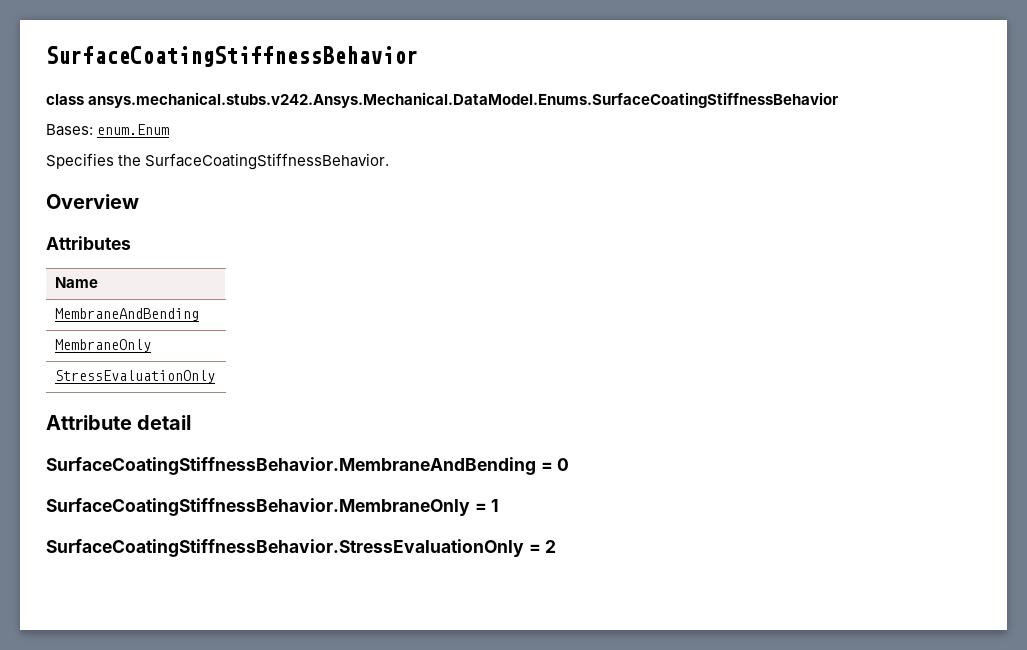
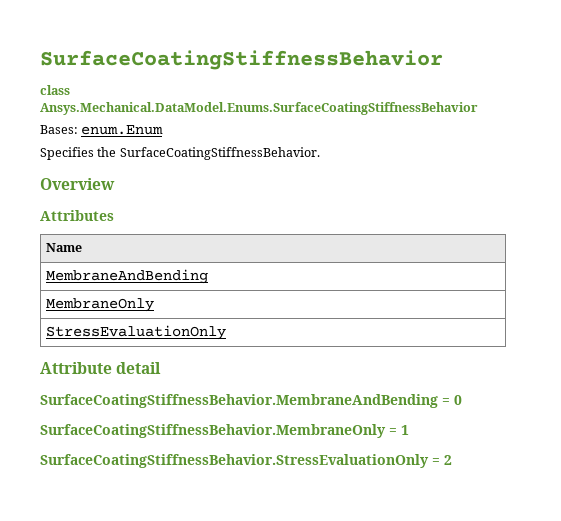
[88,92,839,108] ansys.mechanical.stubs.v242.Ansys.Mechanical.DataModel.Enums.SurfaceCoatingStiffnessBehavior -> [40,102,478,115] Ansys.Mechanical.DataModel.Enums.SurfaceCoatingStiffnessBehavior

